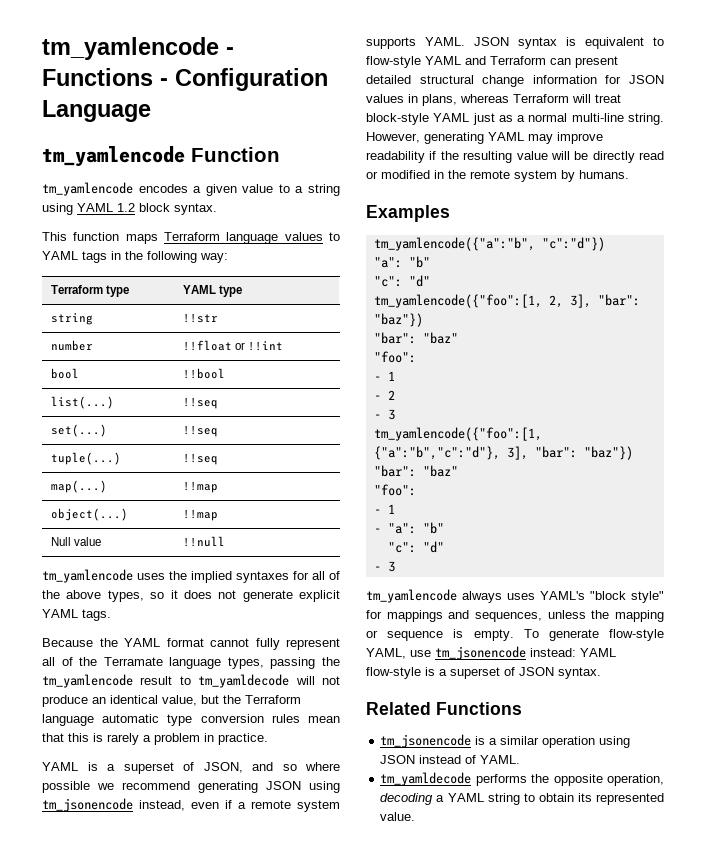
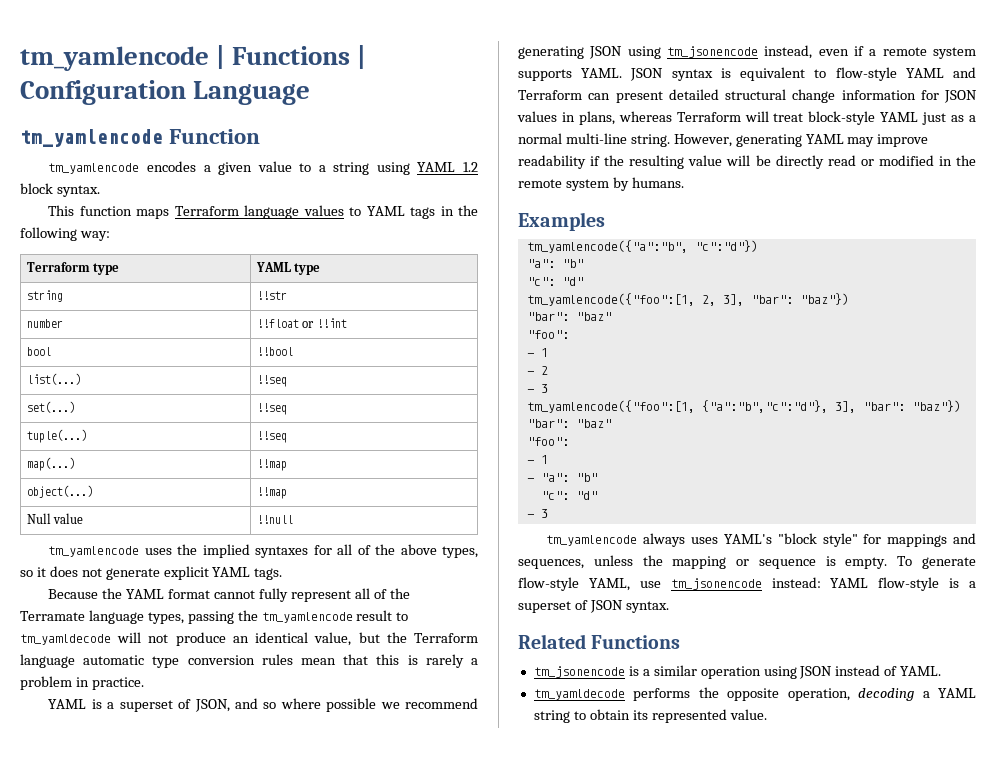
[42,37,234,60] [42,68,168,86] tm_yamlencode - Functions - -> [20,45,367,71] tm_yamlencode | Functions |

